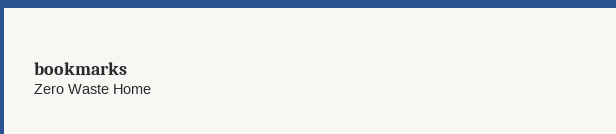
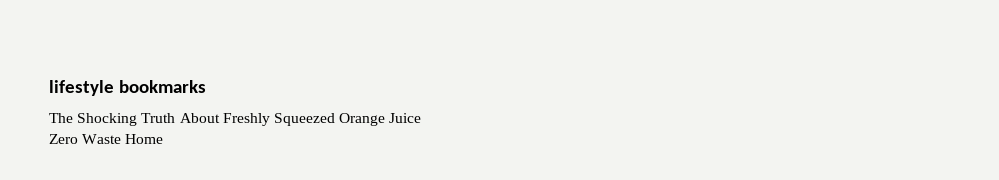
(34, 68) none -> [49,80,114,96] lifestyle
(127, 68) none -> [49,113,422,126] // The Shocking Truth About Freshly Squeezed Orange Juice

